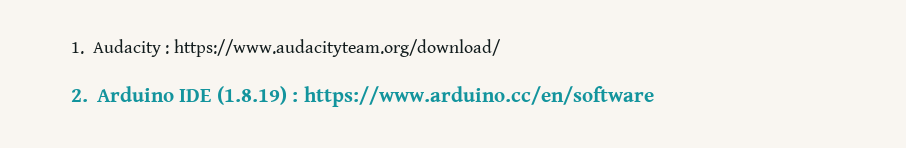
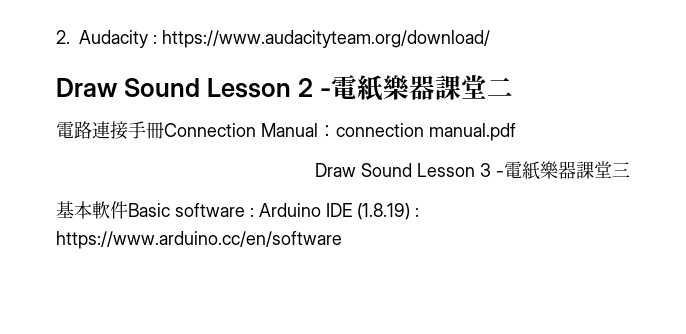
[71,42,84,54] 1. -> [56,30,70,44] 2.
[71,89,88,102] 2. -> [56,75,513,101] [56,121,516,141] [315,161,630,180] [56,201,254,219] Draw Sound Lesson 2 -電紙樂器課堂二 // 電路連接手冊Connection Manual：connection manual.pdf // Draw Sound Lesson 3 -電紙樂器課堂三 // 基本軟件Basic software :

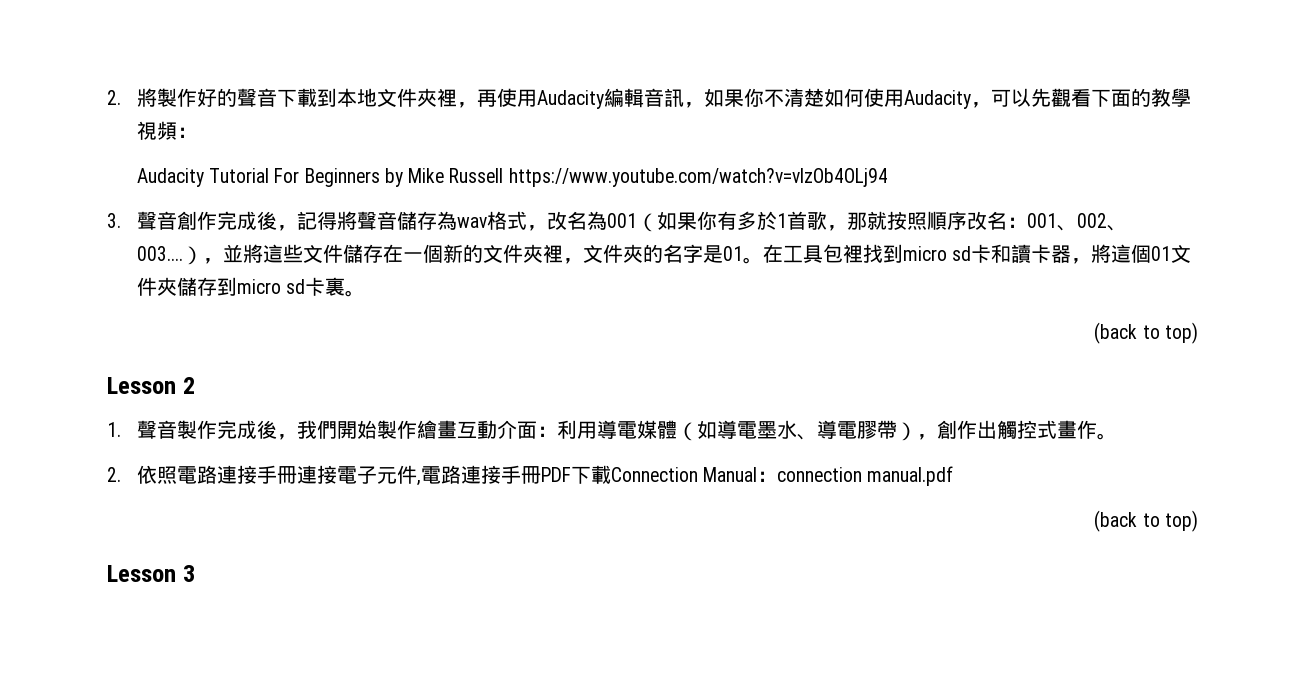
[56,30,490,48] [56,75,513,101] [56,121,164,140] 2. Audacity : https://www.audacityteam.org/download/ // Draw Sound Lesson 2 -電紙樂器課堂二 // 電路連接手冊 -> [107,88,1191,109] [136,121,197,140] [136,168,888,187] [107,211,1127,232] [136,244,1192,265] [136,277,366,297] [1094,322,1199,344] [107,377,195,394] [107,420,1117,441] [107,465,611,486] 2.將製作好的聲音下載到本地文件夾裡，再使用Audacity編輯音訊，如果你不清楚如何使用Audacity，可以先觀看下面的教學視頻： // Audacity Tutorial For Beginners by Mike Russell https://www.youtube.com/watch?v=vlzOb4OLj94 // 3.聲音創作完成後，記得將聲音儲存為wav格式，改名為001（如果你有多於1首歌，那就按照順序改名：001、002、003....），並將這些文件儲存在一個新的文件夾裡，文件夾的名字是01。在工具包裡找到micro sd卡和讀卡器，將這個01文件夾儲存到micro sd卡裏。 // (back to top) // Lesson 2 // 1.聲音製作完成後，我們開始製作繪畫互動介面：利用導電媒體（如導電墨水、導電膠帶），創作出觸控式畫作。 // 2.依照電路連接手冊連接電子元件,電路連接手冊PDF下載
[315,161,630,180] [56,201,419,220] [56,231,342,249] Draw Sound Lesson 3 -電紙樂器課堂三 // 基本軟件Basic software : Arduino IDE (1.8.19) : https://www.arduino.cc/en/software -> [1094,510,1199,532] [107,565,195,582] (back to top) // Lesson 3

